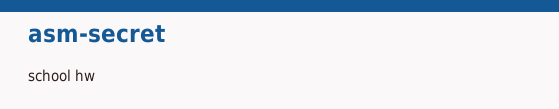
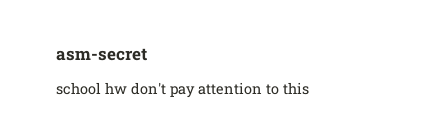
(96, 75) none -> [131,82,309,98] don't pay attention to this

